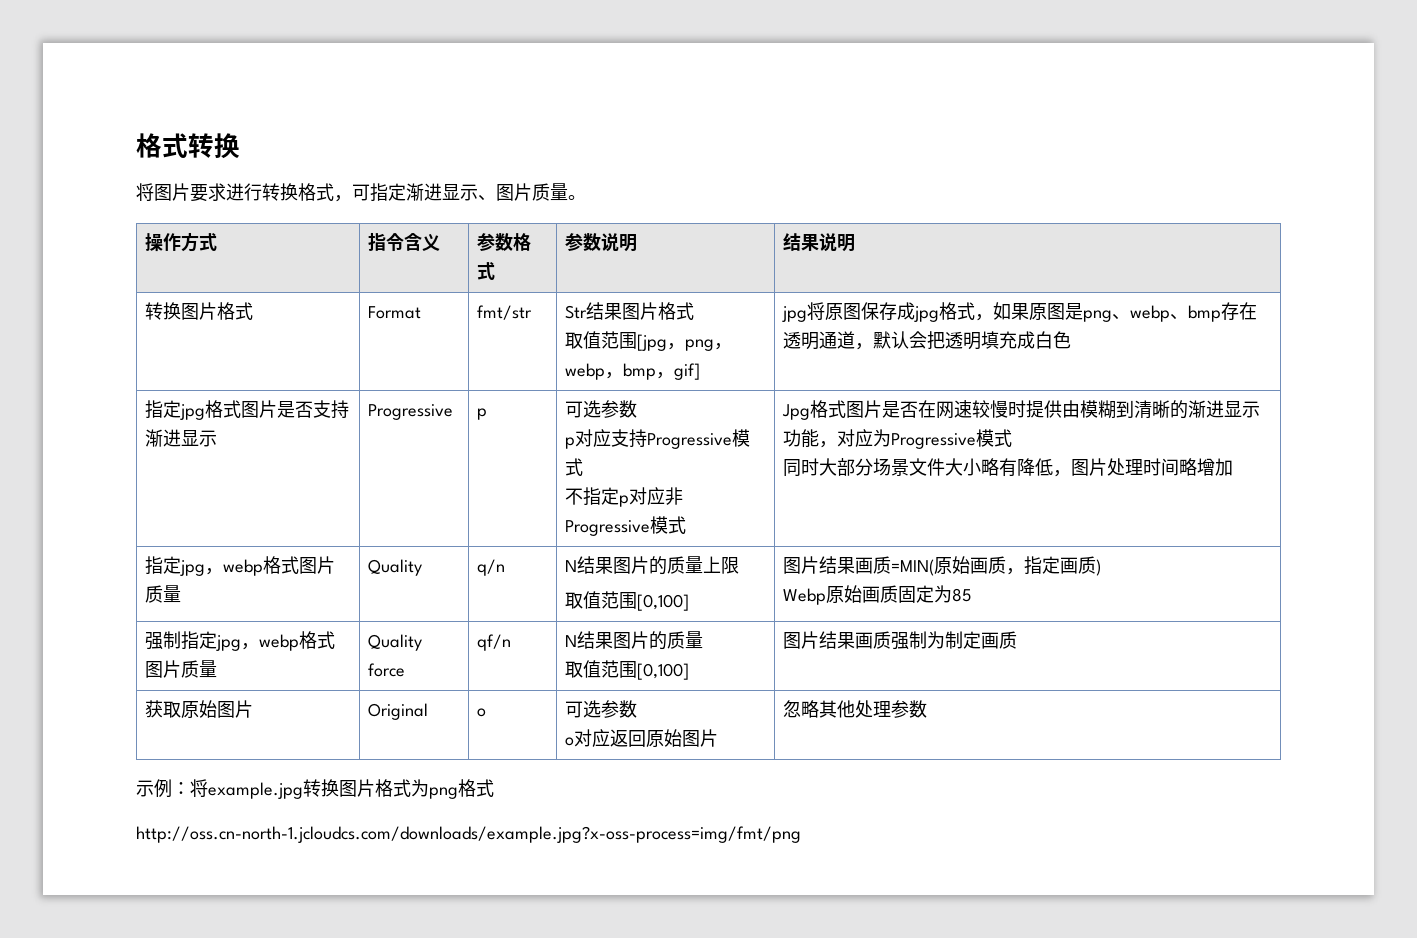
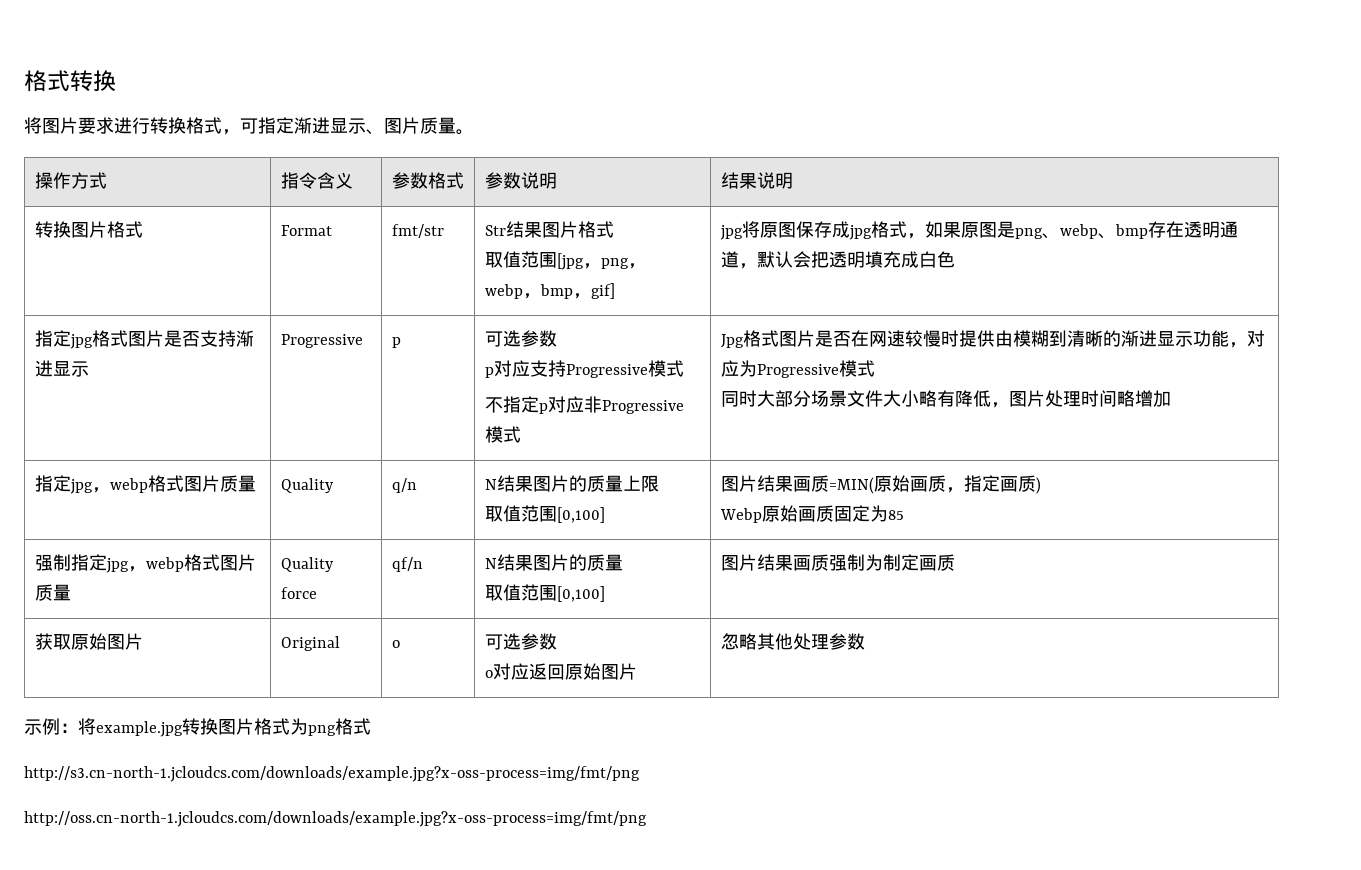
(494, 788) none -> [24,766,640,782] // http://s3.cn-north-1.jcloudcs.com/downloads/example.jpg?x-oss-process=img/fmt/png

